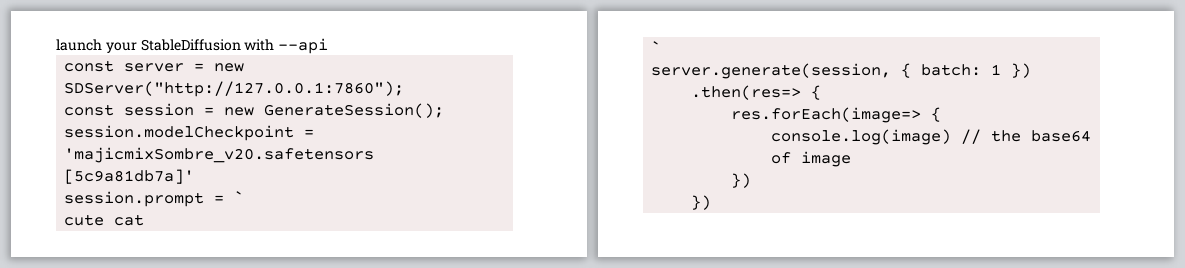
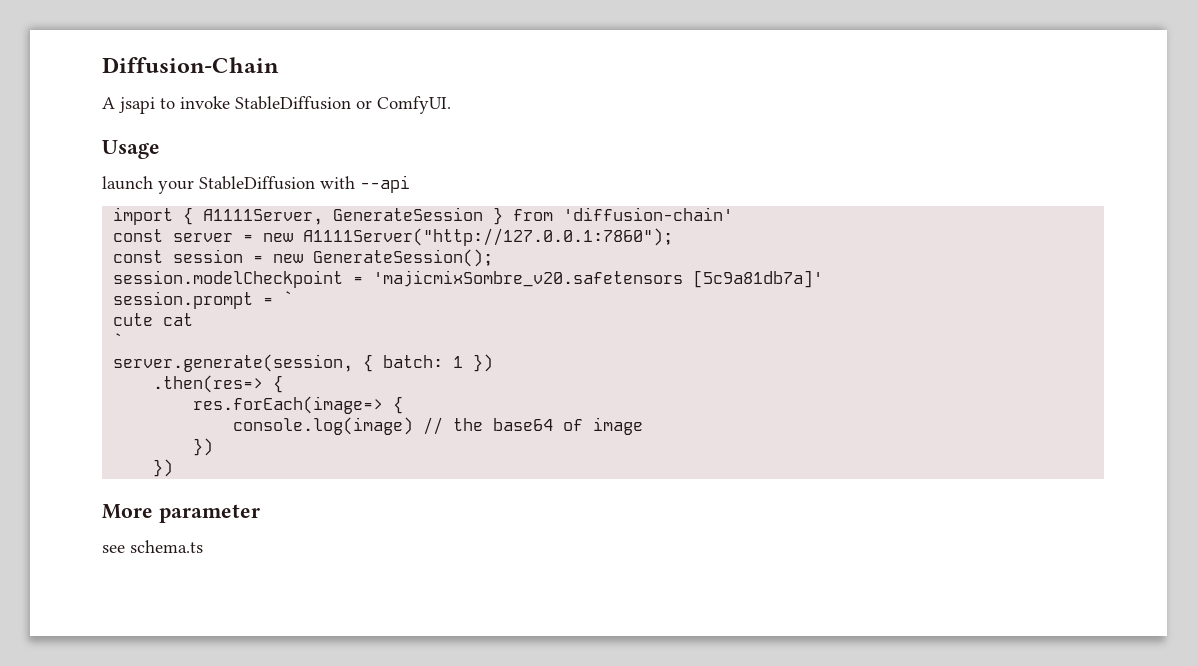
(56, 45) none -> [102,57,279,73] [102,96,451,114] [102,140,160,159] Diffusion-Chain // A jsapi to invoke StableDiffusion or ComfyUI. // Usage //
(329, 46) none -> [113,207,734,225] // import { A1111Server, GenerateSession } from 'diffusion-chain'
[64,81,405,97] SDServer("http://127.0.0.1:7860"); -> [303,228,674,246] A1111Server("http://127.0.0.1:7860");
(712, 202) none -> [102,504,260,523] [102,540,203,553] // More parameter // see schema.ts

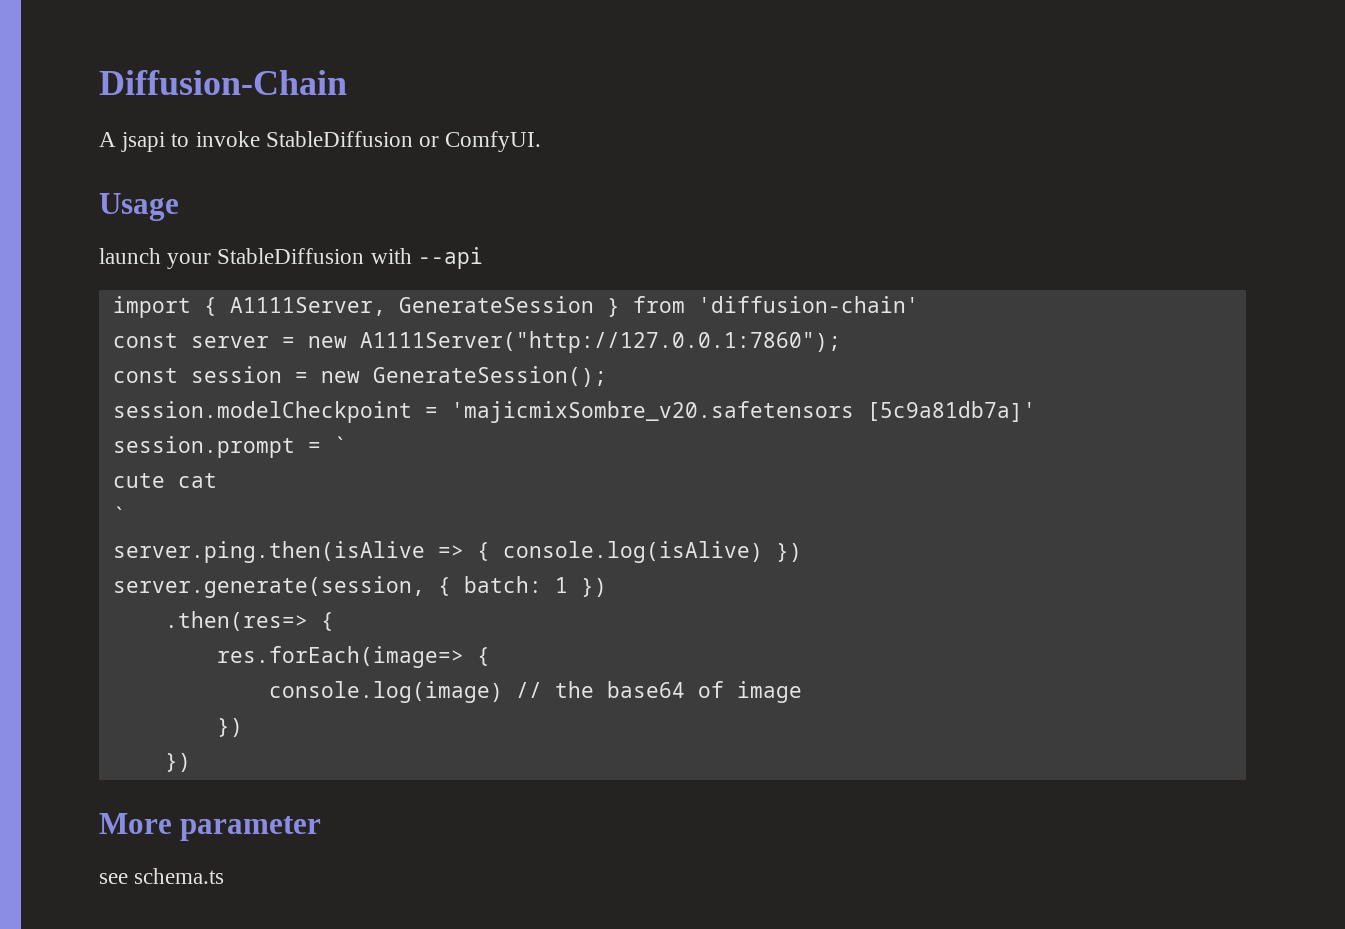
(124, 340) none -> [112,541,802,563] // server.ping.then(isAlive => { console.log(isAlive) })

